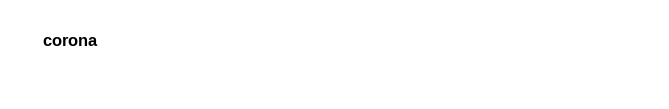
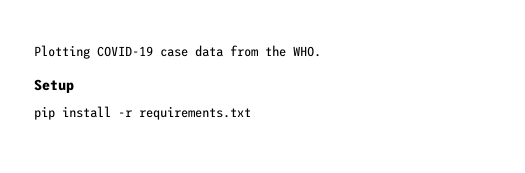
[43,36,98,46] corona -> [34,45,321,59] [34,79,74,93] [34,106,251,120] Plotting COVID-19 case data from the WHO. // Setup // pip install -r requirements.txt

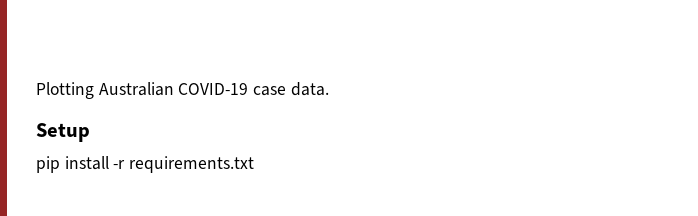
(90, 52) none -> [98,82,174,96] Australian
[195,45,321,57] data from the WHO. -> [290,82,329,96] data.

